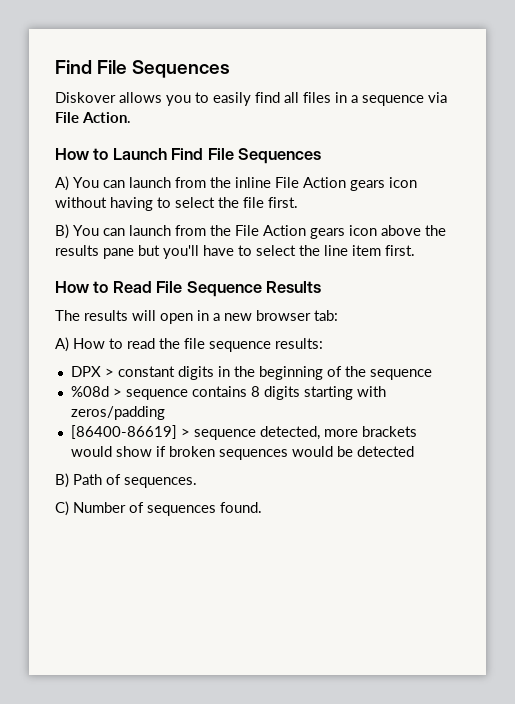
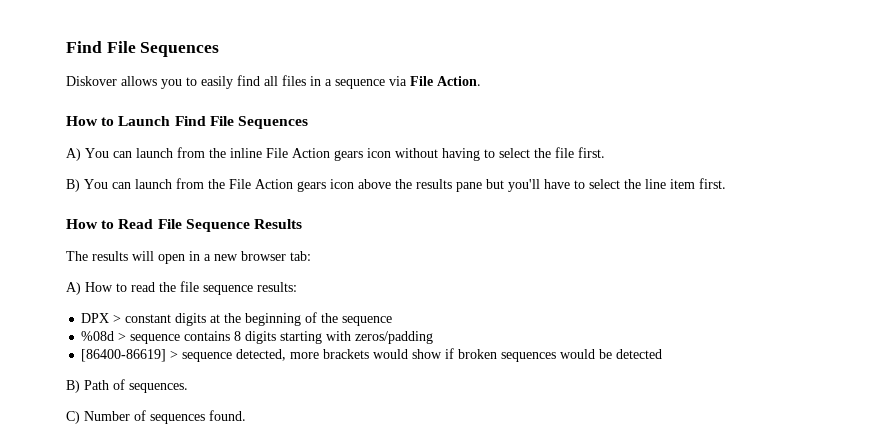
[217,366,230,377] in -> [210,314,221,323] at

